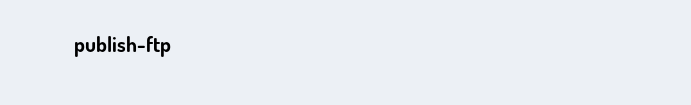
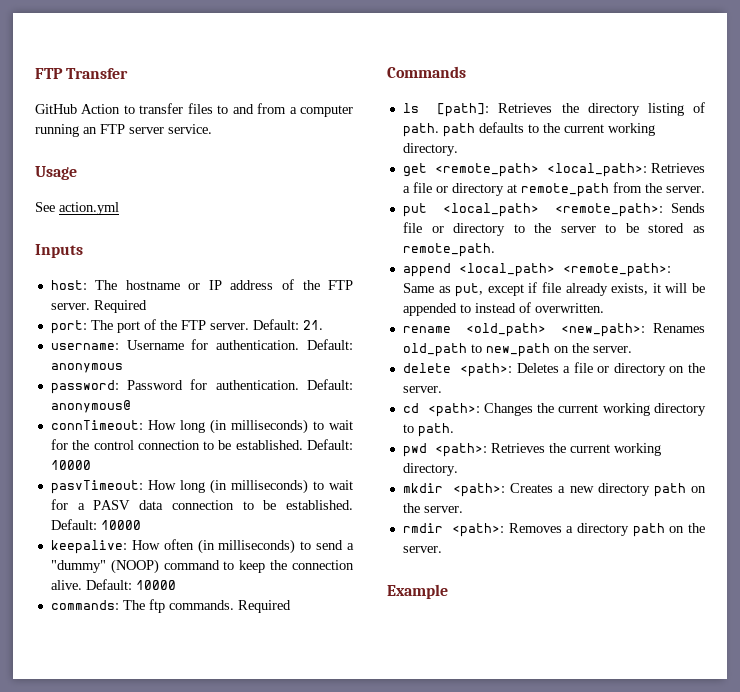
[74,36,171,57] publish-ftp -> [35,68,129,79] [35,103,354,117] [35,124,212,137] [35,166,77,180] [35,202,119,215] [35,244,83,258] [50,279,353,290] [50,300,147,313] [50,319,323,334] [50,339,353,350] [50,363,123,373] [50,379,353,394] [50,400,131,413] [50,419,353,434] [50,439,353,450] [50,460,91,470] [50,479,353,494] [50,499,353,510] [50,519,141,530] [50,539,354,554] [50,559,354,574] [50,579,176,590] [50,599,291,613] [387,66,466,78] [402,102,705,117] [402,122,655,137] [402,143,458,156] [402,163,705,177] [402,182,705,197] [402,203,705,217] [402,222,705,236] [402,243,495,257] [402,263,671,277] [402,282,705,297] [402,302,604,316] [402,323,705,337] [402,343,632,357] [402,362,705,377] [402,386,442,393] [402,403,706,417] [402,423,454,437] [402,443,661,457] [402,463,458,476] [402,483,706,497] [402,503,463,513] [402,523,705,537] [402,546,442,553] [387,584,448,599] FTP Transfer // GitHub Action to transfer files to and from a computer running an FTP server service. // Usage // See action.yml // Inputs // host: The hostname or IP address of the FTP server. Required // port: The port of the FTP server. Default: 21. // username: Username for authentication. Default: anonymous // password: Password for authentication. Default: anonymous@ // connTimeout: How long (in milliseconds) to wait for the control connection to be established. Default: 10000 // pasvTimeout: How long (in milliseconds) to wait for a PASV data connection to be established. Default: 10000 // keepalive: How often (in milliseconds) to send a "dummy" (NOOP) command to keep the connection alive. Default: 10000 // commands: The ftp commands. Required // Commands // ls [path]: Retrieves the directory listing of path. path defaults to the current working directory. // get <remote_path> <local_path>: Retrieves a file or directory at remote_path from the server. // put <local_path> <remote_path>: Sends file or directory to the server to be stored as remote_path. // append <local_path> <remote_path>: Same as put, except if file already exists, it will be appended to instead of overwritten. // rename <old_path> <new_path>: Renames old_path to new_path on the server. // delete <path>: Deletes a file or directory on the server. // cd <path>: Changes the current working directory to path. // pwd <path>: Retrieves the current working directory. // mkdir <path>: Creates a new directory path on the server. // rmdir <path>: Removes a directory path on the server. // Example

